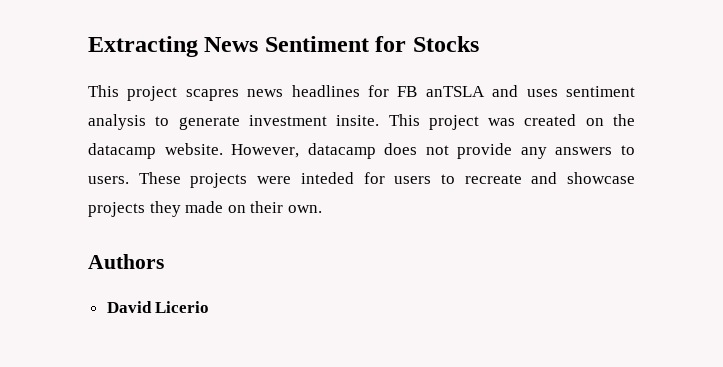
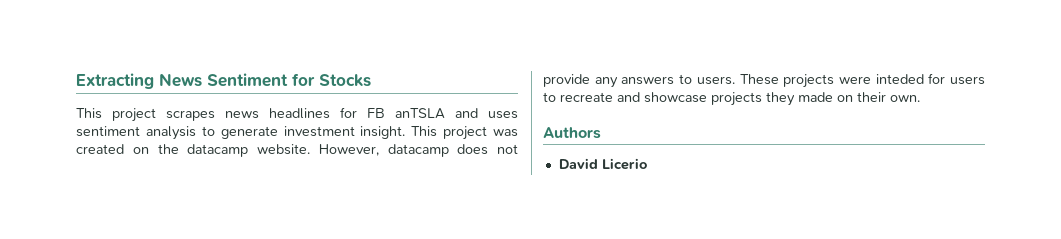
[185,89,239,101] scapres -> [166,110,215,121] scrapes
[336,115,380,126] insite. -> [360,126,406,139] insight.

